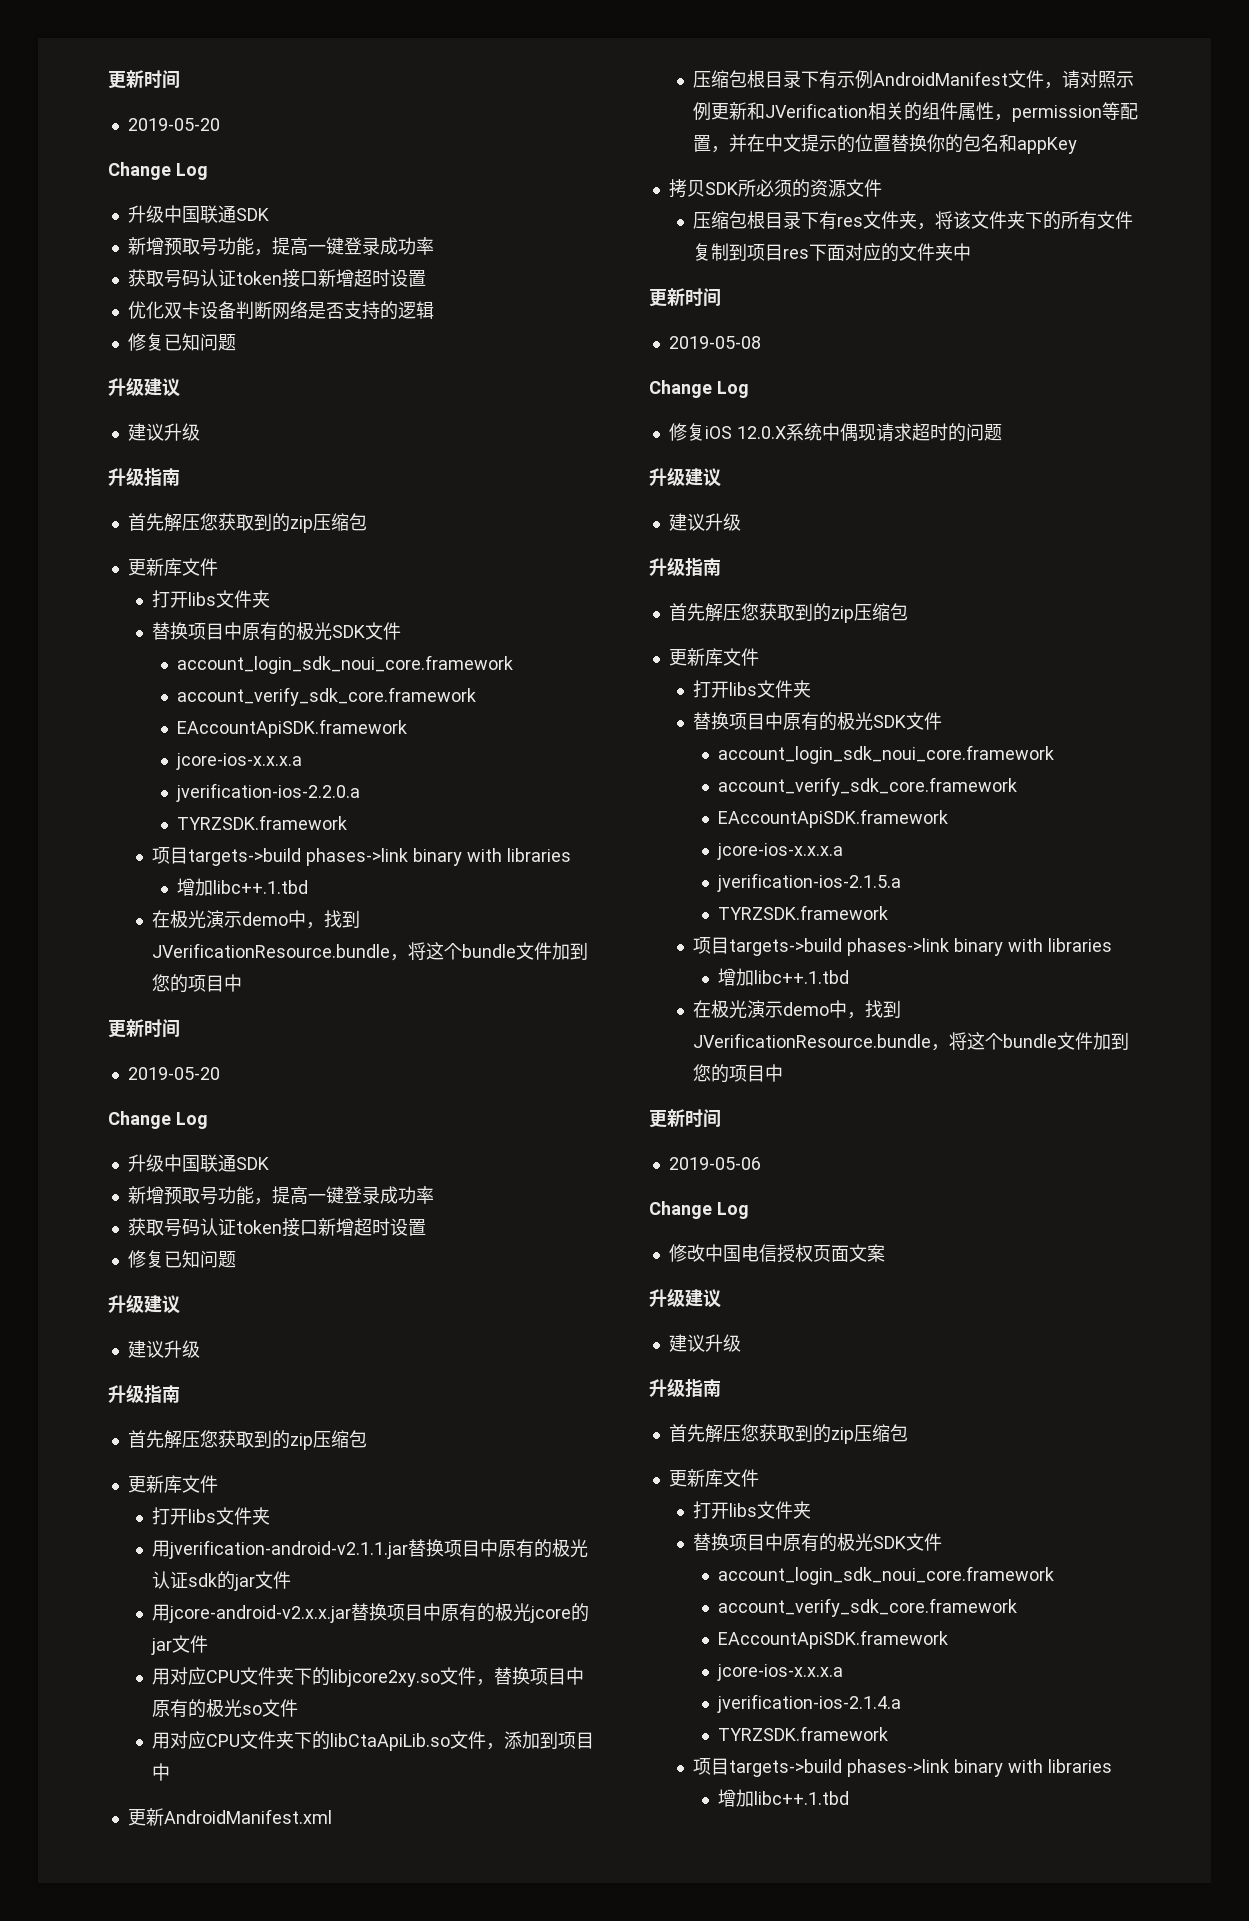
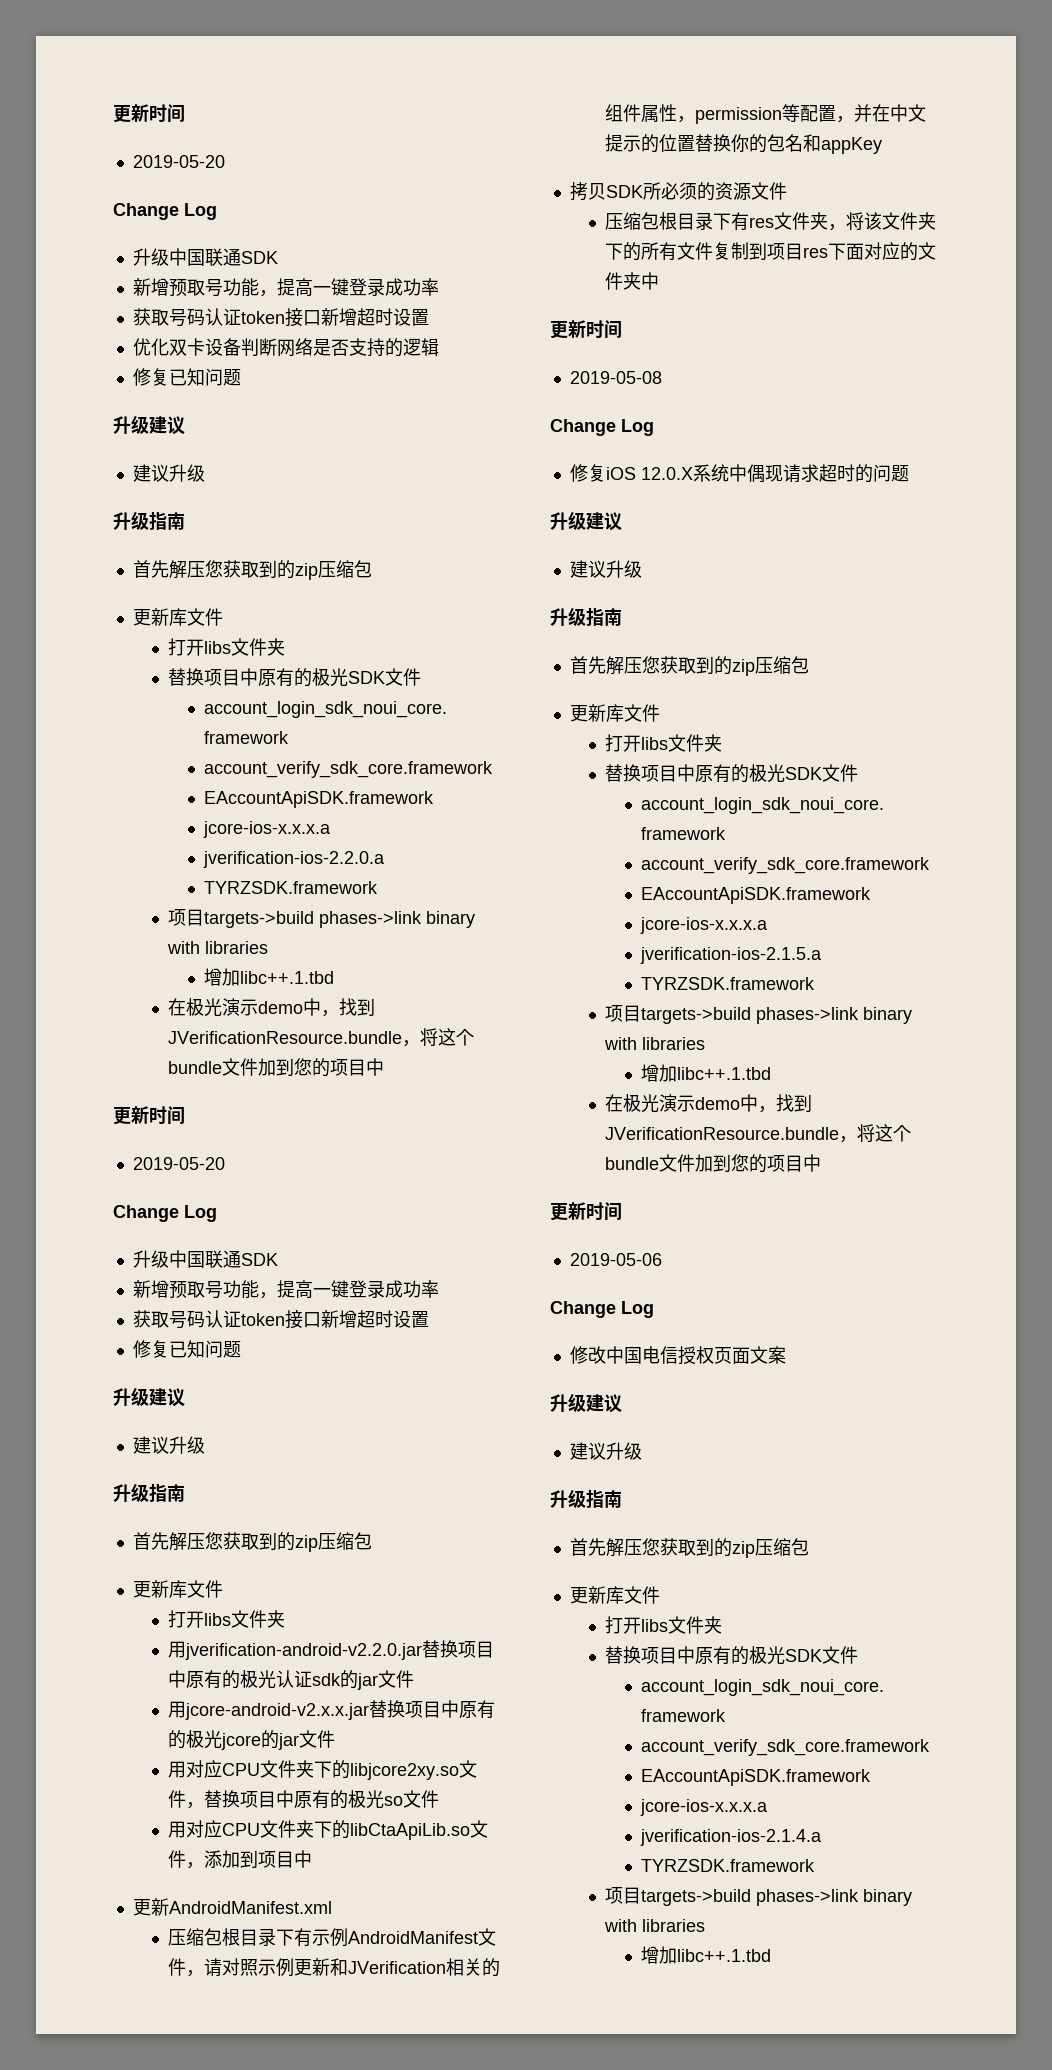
[169,1540,409,1559] jverification-android-v2.1.1.jar -> [185,1643,423,1660] jverification-android-v2.2.0.jar

